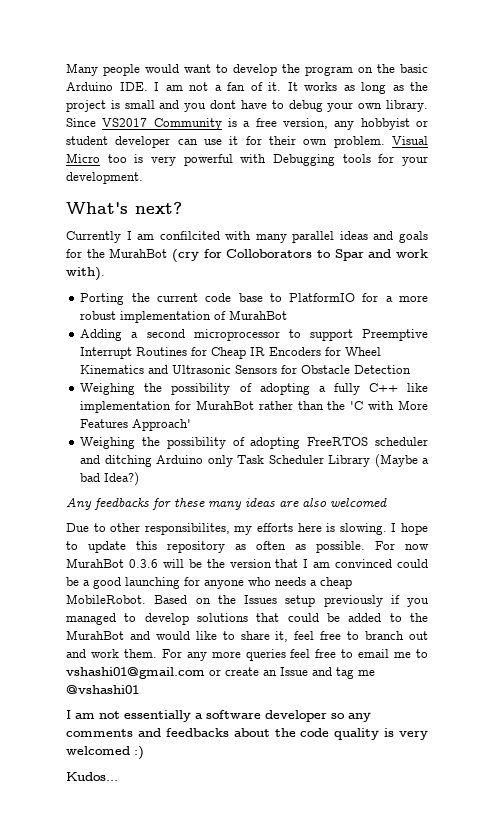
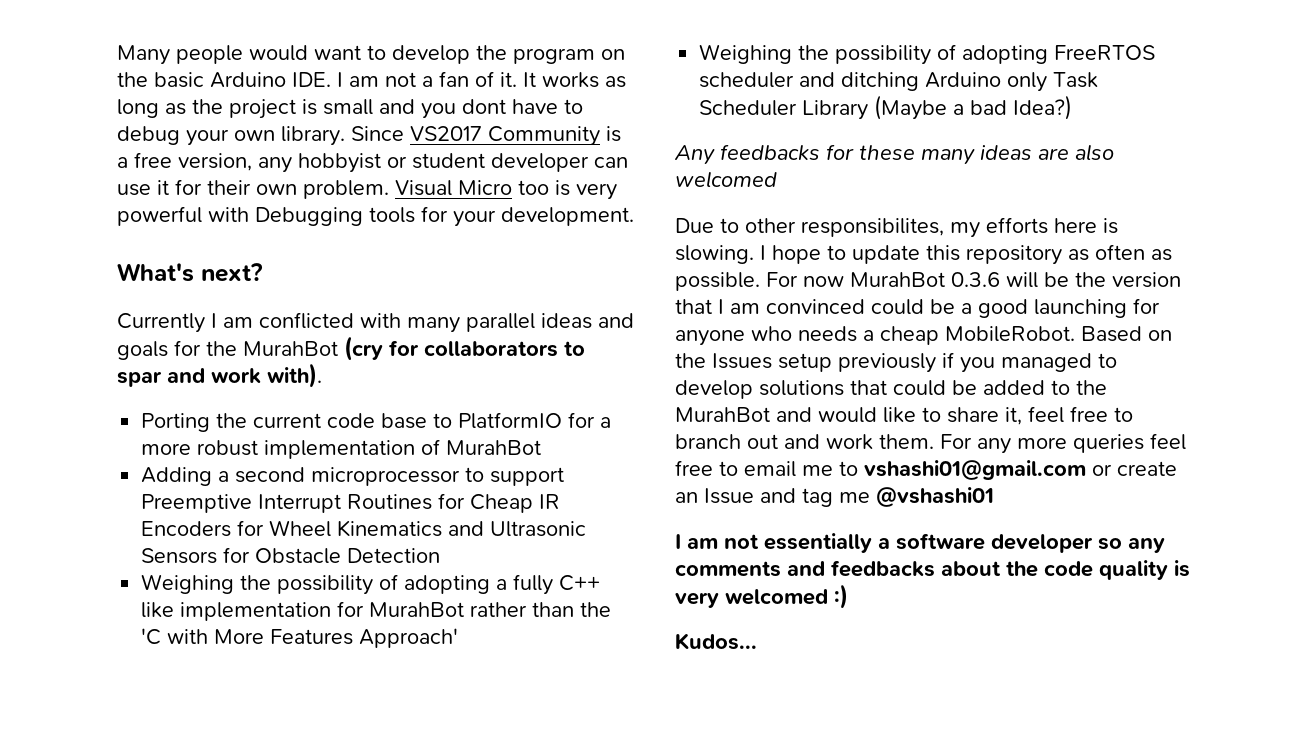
[159,231,220,240] confilcited -> [259,312,354,329] conflicted
[226,249,364,261] Colloborators to Spar -> [424,341,585,357] [117,371,162,387] collaborators to spar

